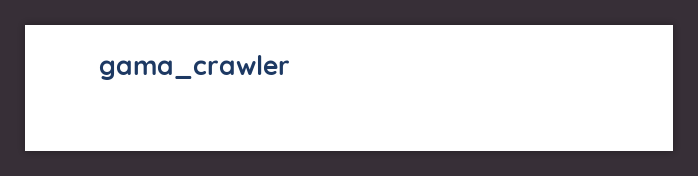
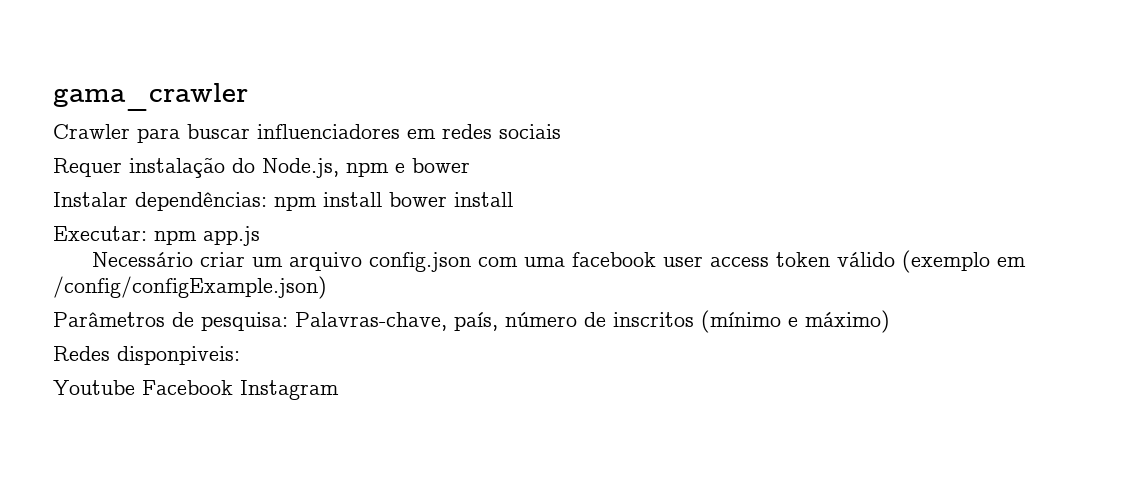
(290, 67) none -> [53,124,561,143] [53,157,470,178] [53,192,513,211] [53,226,260,246] [91,250,1026,273] [53,276,327,299] [53,310,890,333] [53,346,240,365] [53,380,339,400] // Crawler para buscar influenciadores em redes sociais // Requer instalação do Node.js, npm e bower // Instalar dependências: npm install bower install // Executar: npm app.js // Necessário criar um arquivo config.json com uma facebook user access token válido (exemplo em /config/configExample.json) // Parâmetros de pesquisa: Palavras-chave, país, número de inscritos (mínimo e máximo) // Redes disponpiveis: // Youtube Facebook Instagram

